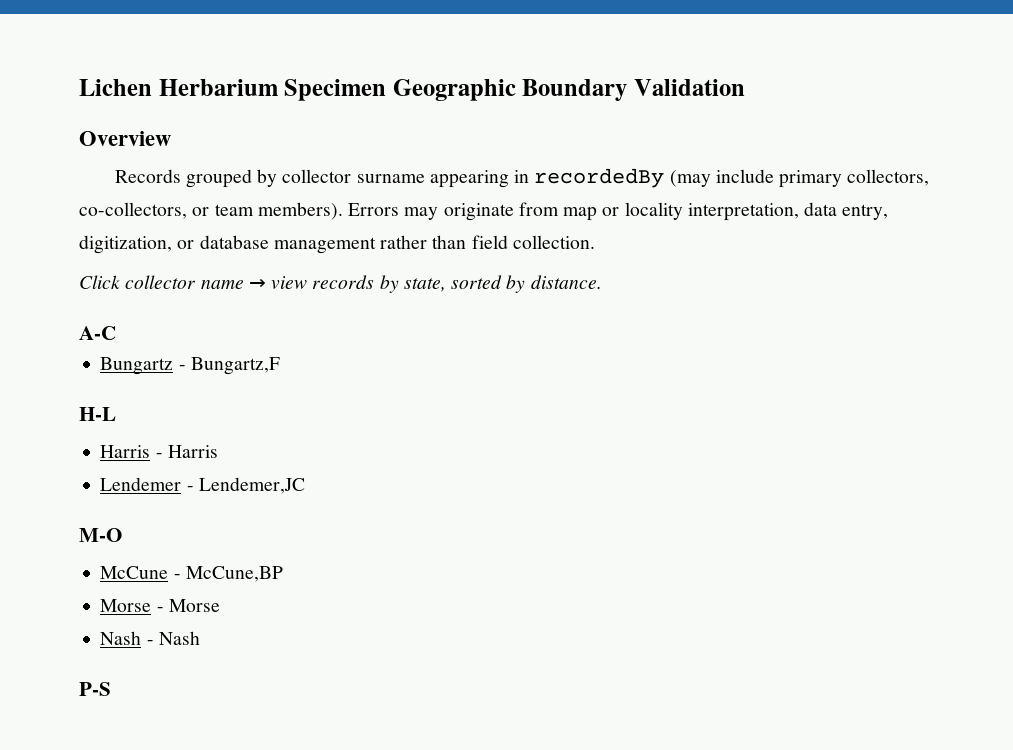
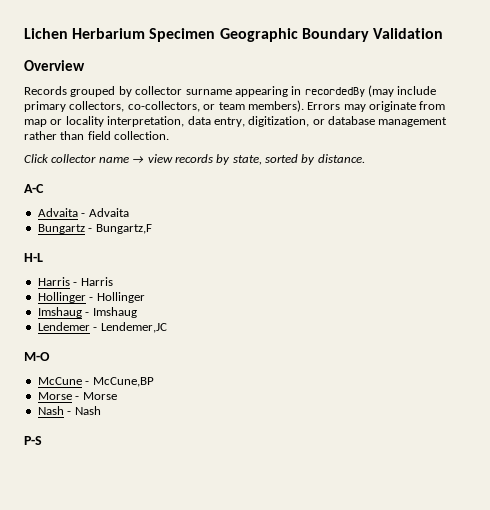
(116, 333) none -> [37,208,129,217] // Advaita - Advaita
(218, 451) none -> [37,292,145,303] [37,307,137,318] // Hollinger - Hollinger // Imshaug - Imshaug

